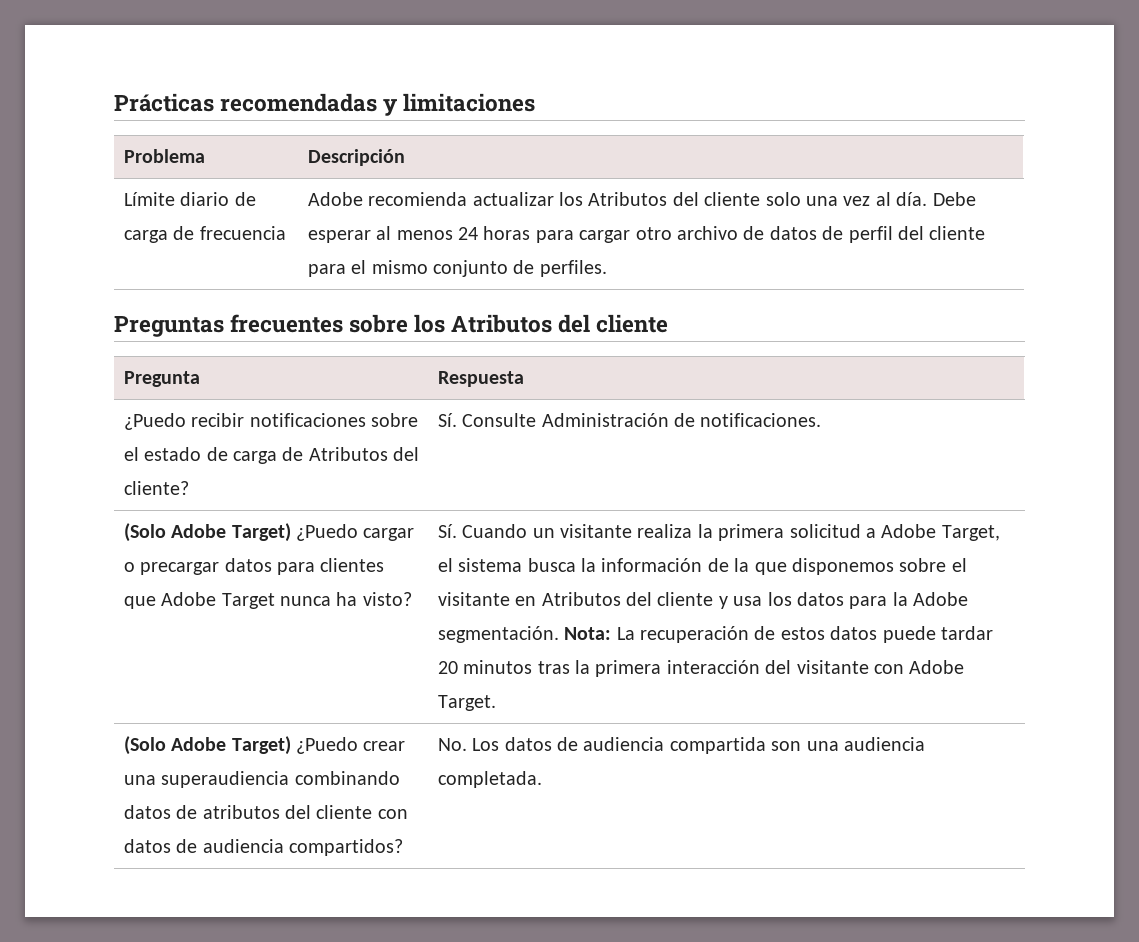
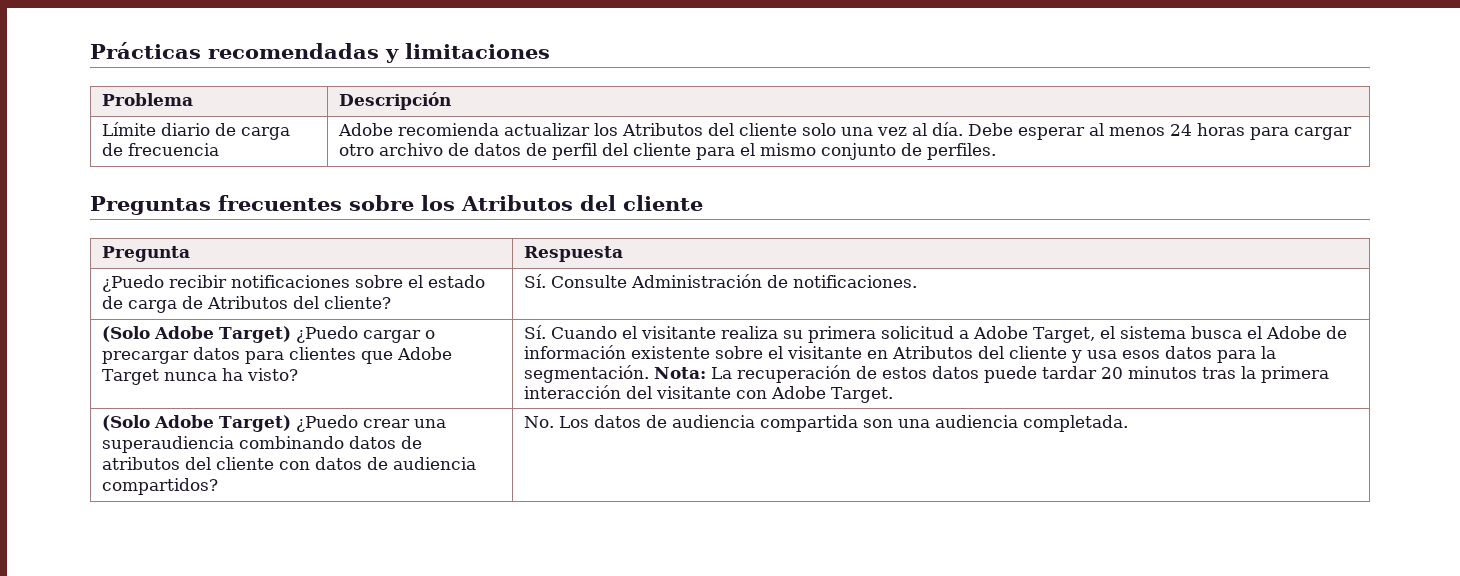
[532,528,555,538] un -> [622,326,638,339] el
[697,524,713,538] la -> [783,330,804,339] su
[580,558,894,575] la información de la que disponemos -> [1247,326,1348,339] [524,345,711,359] el Adobe de información existente
[767,592,792,606] los -> [1122,350,1161,359] esos
[913,592,969,606] Adobe -> (1277, 352) none

